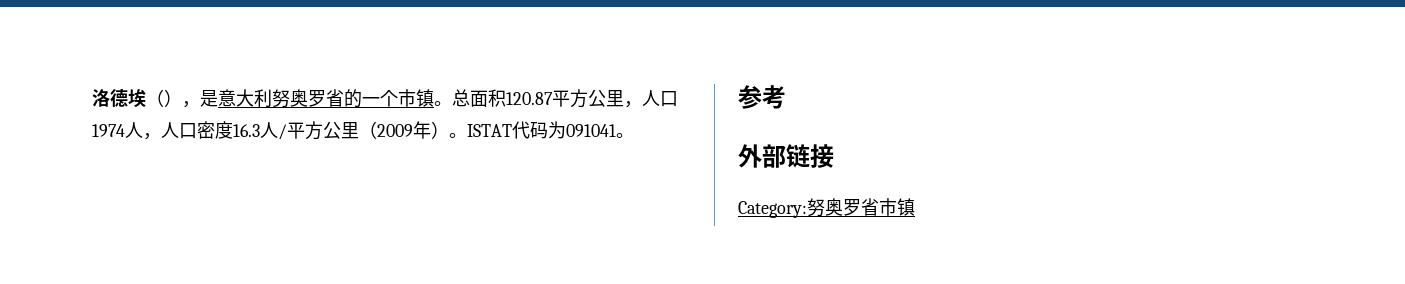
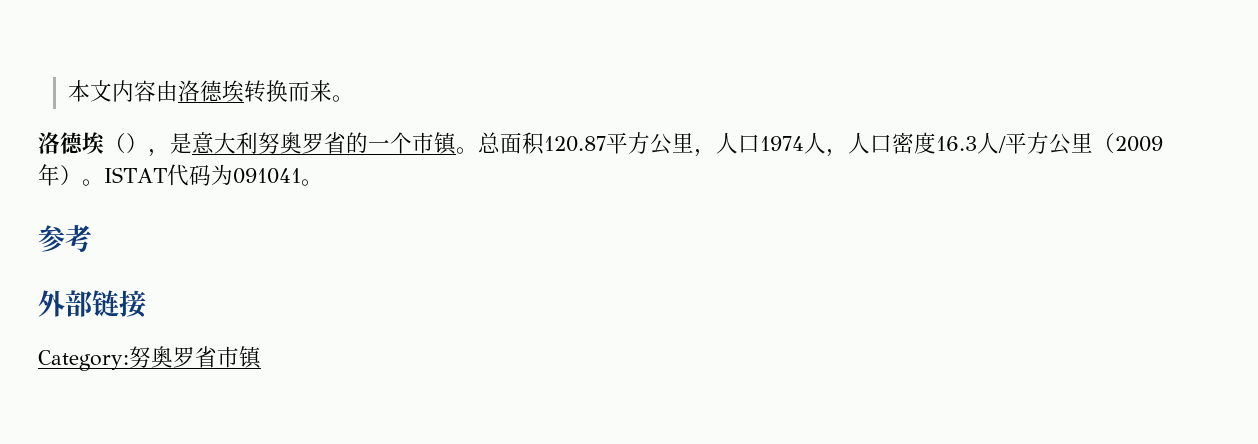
(92, 98) none -> [67,80,354,103] 本文内容由洛德埃转换而来。 //

